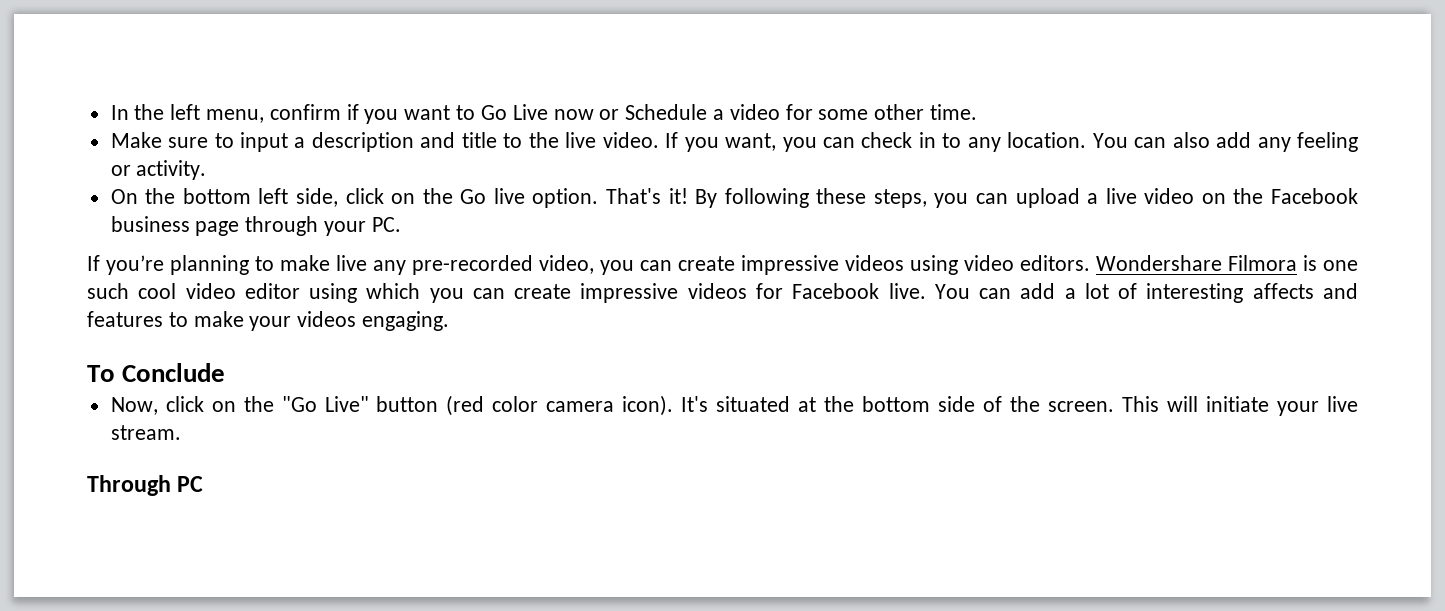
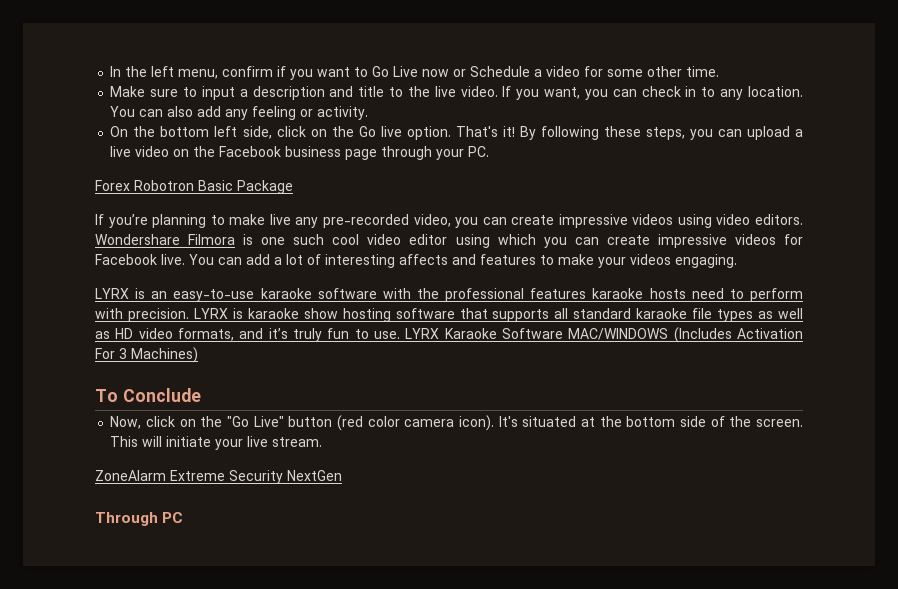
(401, 224) none -> [95,180,293,194] // Forex Robotron Basic Package
(450, 321) none -> [95,288,803,302] [95,308,803,322] [95,327,803,343] [95,347,198,363] // LYRX is an easy-to-use karaoke software with the professional features karaoke hosts need to perform with precision. LYRX is karaoke show hosting software that supports all standard karaoke file types as well as HD video formats, and it’s truly fun to use. LYRX Karaoke Software MAC/WINDOWS (Includes Activation For 3 Machines)
(181, 432) none -> [95,470,342,484] // ZoneAlarm Extreme Security NextGen

